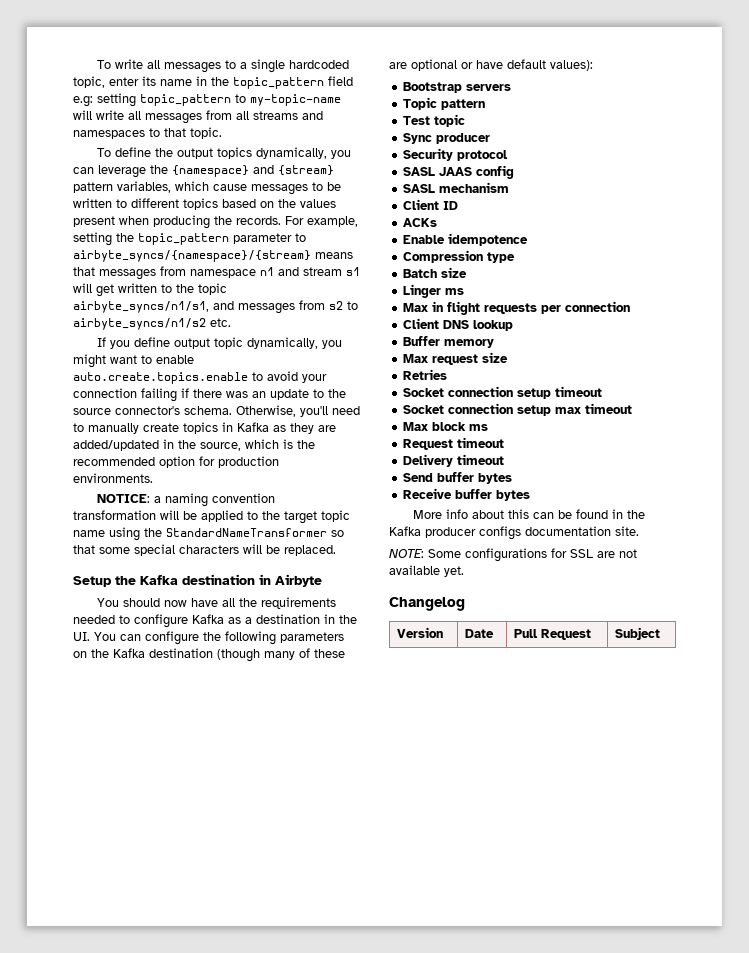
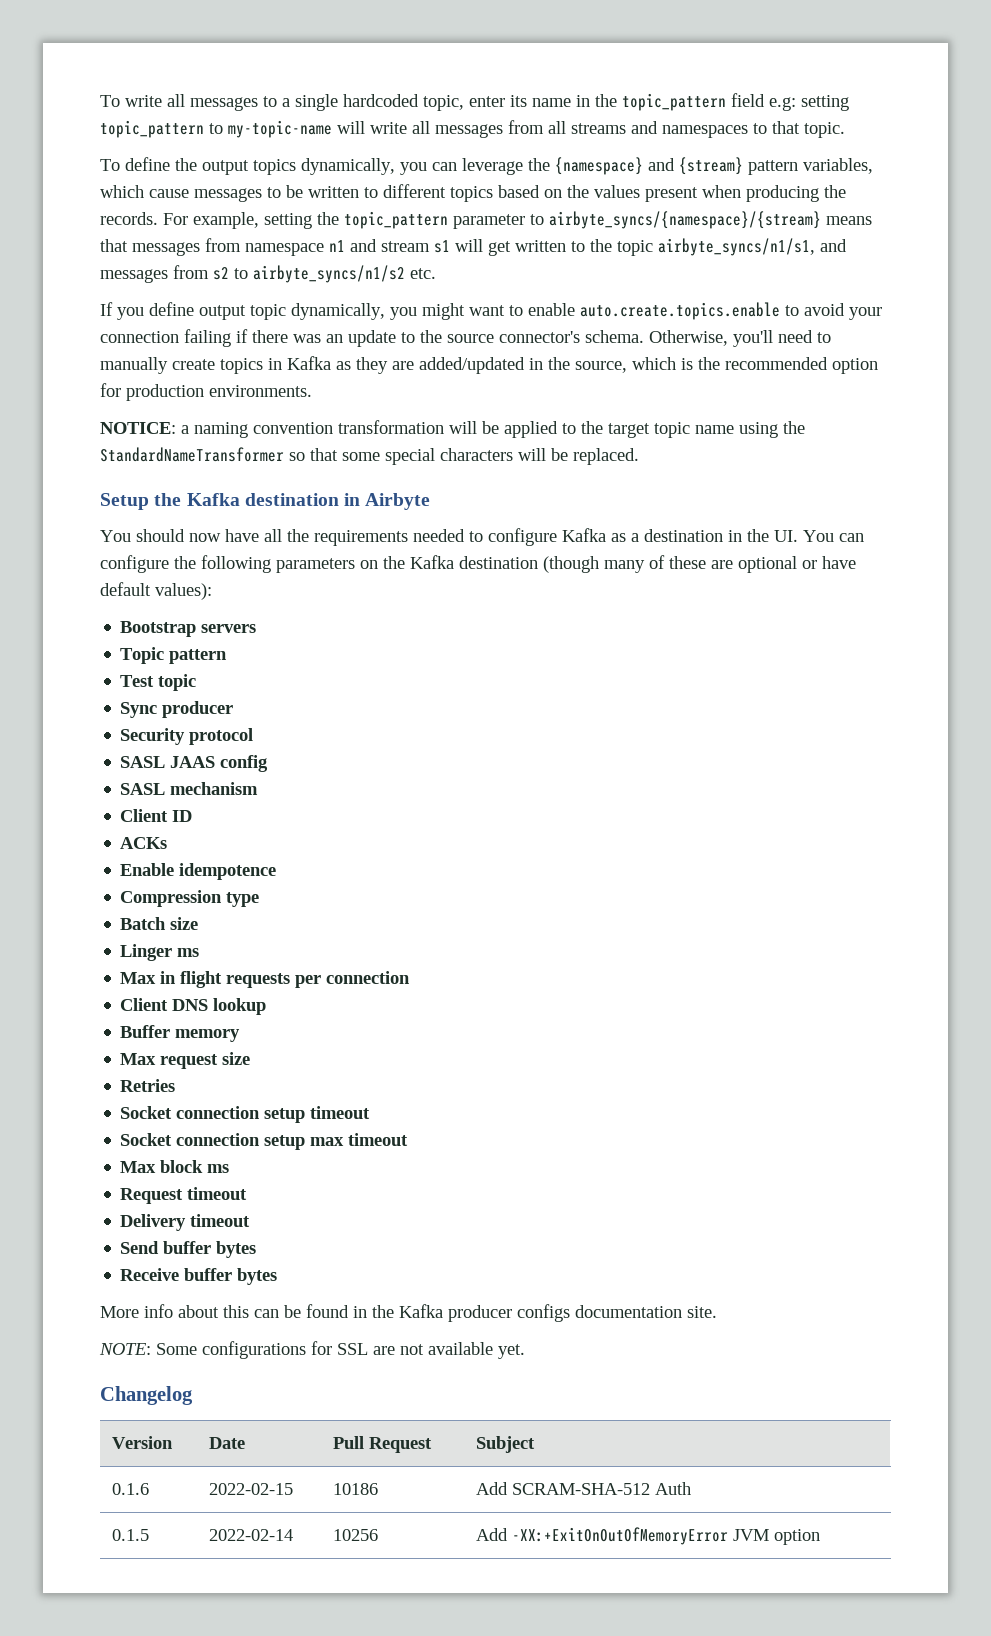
(661, 633) none -> [112,1483,150,1495] [209,1483,294,1495] [333,1483,379,1495] [476,1482,692,1495] [112,1529,150,1541] [209,1529,294,1541] [333,1529,379,1541] [476,1527,821,1545] // 0.1.6 | 2022-02-15 | 10186 | Add SCRAM-SHA-512 Auth // 0.1.5 | 2022-02-14 | 10256 | Add -XX:+ExitOnOutOfMemoryError JVM option

